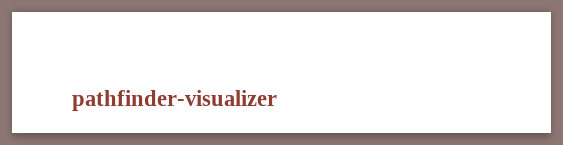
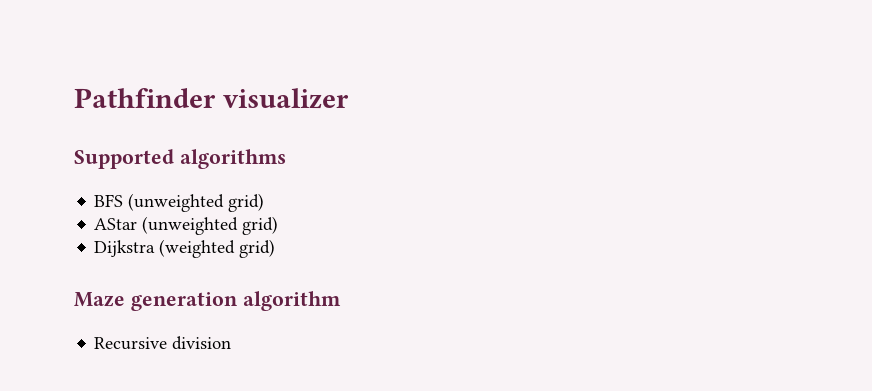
[72,90,277,111] pathfinder-visualizer -> [74,88,349,109] [74,149,286,169] [94,193,265,212] [94,216,279,235] [94,239,276,258] [74,291,341,311] [94,336,232,350] Pathfinder visualizer // Supported algorithms // BFS (unweighted grid) // AStar (unweighted grid) // Dijkstra (weighted grid) // Maze generation algorithm // Recursive division

